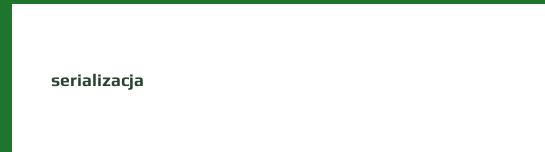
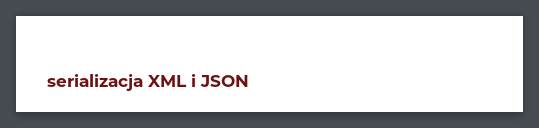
(144, 81) none -> [148,74,249,87] XML i JSON

